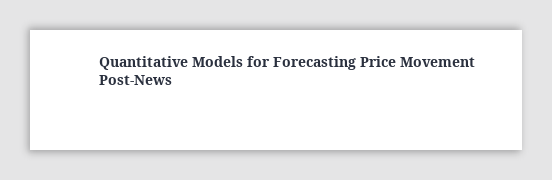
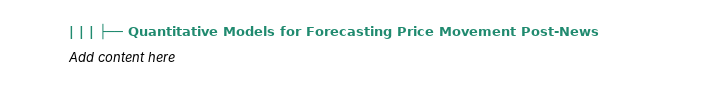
(99, 63) none -> [69,23,123,40] | | | ├──
(172, 80) none -> [68,52,175,62] // Add content here

